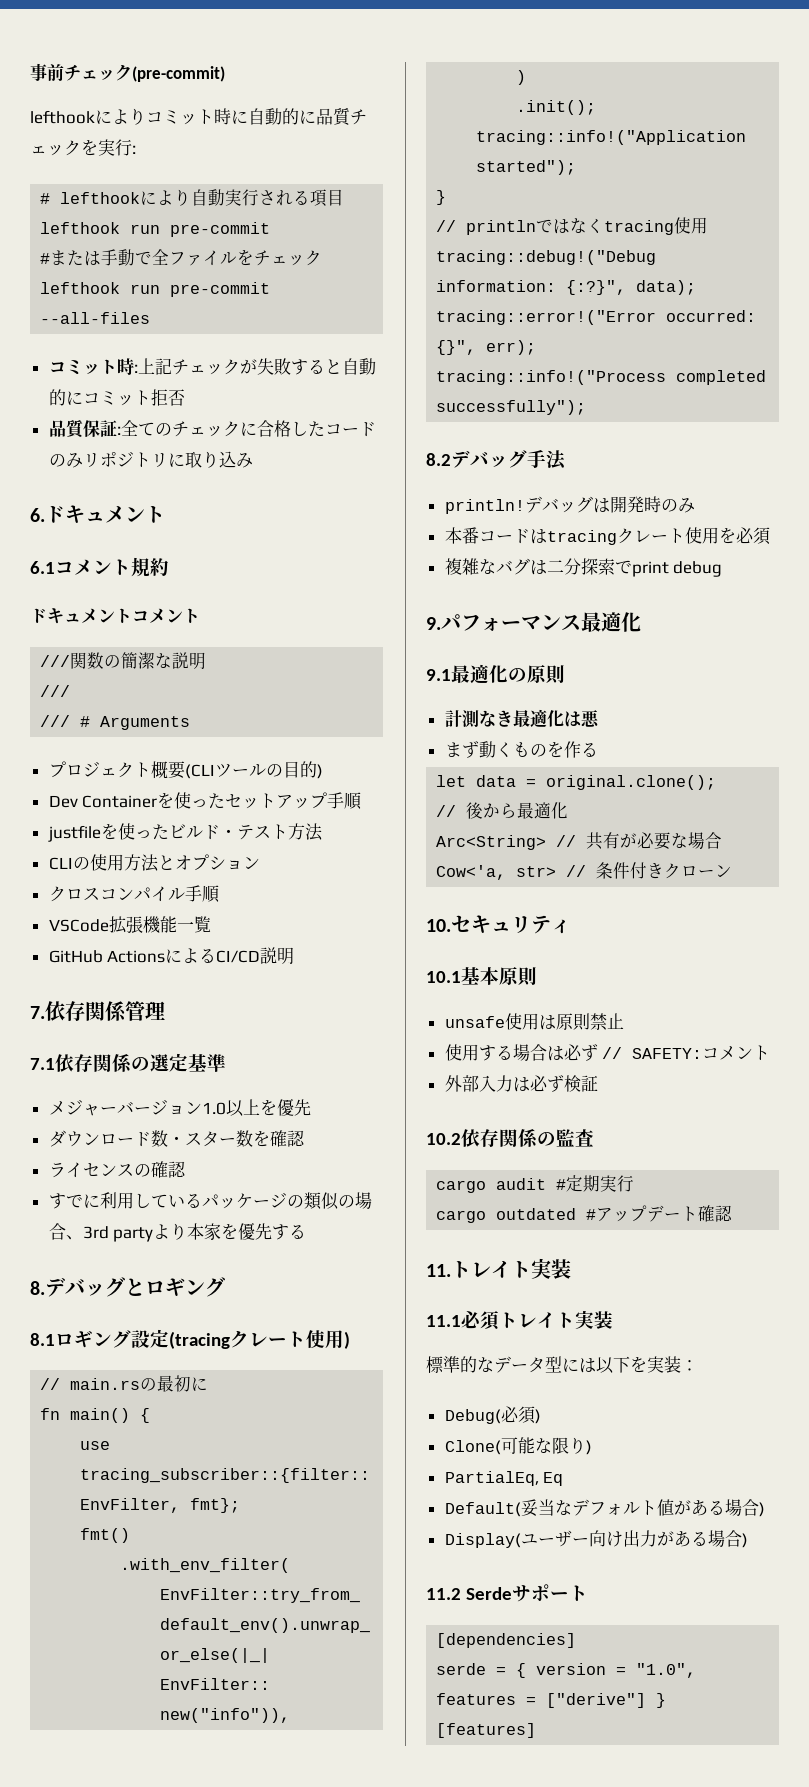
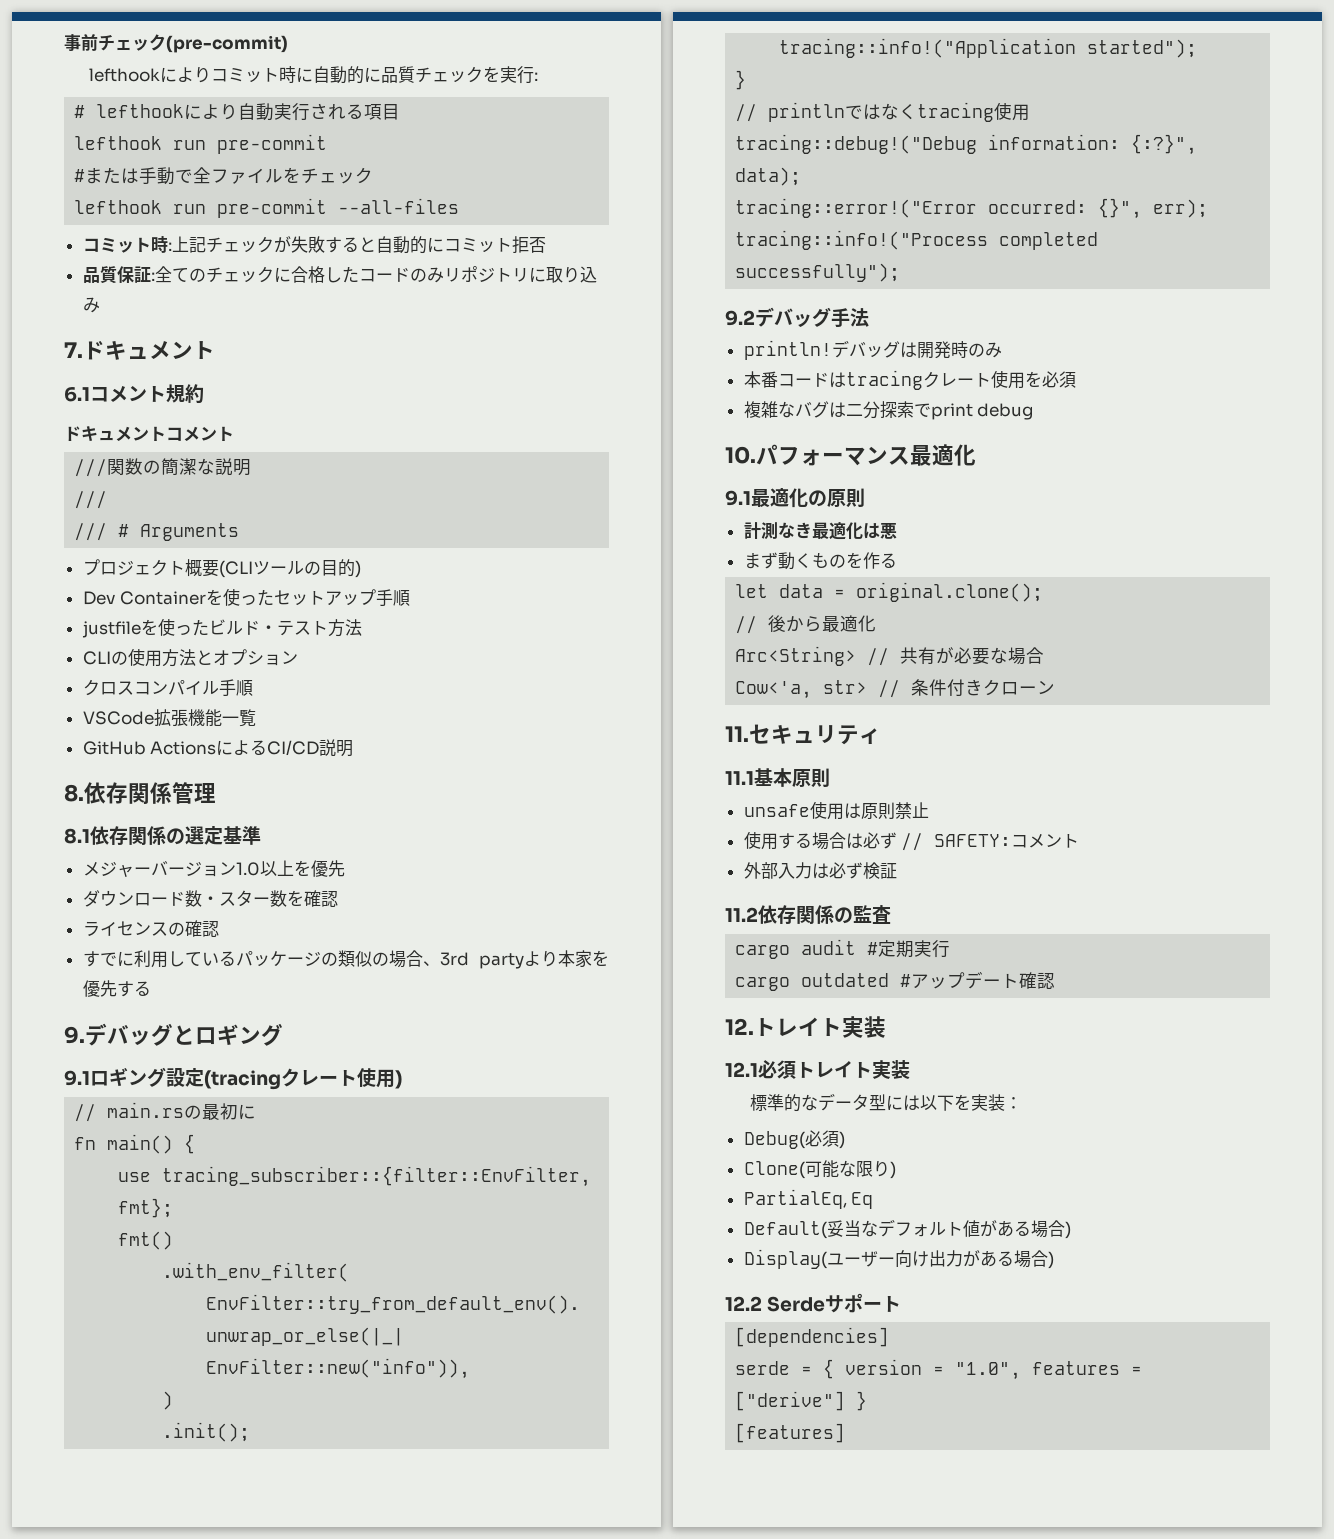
[30,508,45,522] 6. -> [64,342,83,358] 7.
[30,1006,45,1019] 7. -> [64,784,84,802] 8.
[30,1058,55,1070] 7.1 -> [64,828,90,844] 8.1
[30,1281,45,1295] 8. -> [64,1026,85,1044] 9.
[30,1333,55,1346] 8.1 -> [64,1070,90,1086] 9.1
[426,453,451,466] 8.2 -> [725,310,755,326] 9.2
[426,617,441,630] 9. -> [725,446,756,464] 10.
[426,919,451,932] 10. -> [725,726,749,742] 11.
[426,971,461,983] 10.1 -> [725,771,754,785] 11.1
[426,1133,461,1145] 10.2 -> [725,907,758,922] 11.2
[426,1258,571,1279] [426,1315,461,1327] 11.トレイト実装 // 11.1 -> [725,1016,886,1038] [725,1062,758,1077] 12.トレイト実装 // 12.1
[426,1588,461,1600] 11.2 -> [725,1296,762,1311] 12.2

